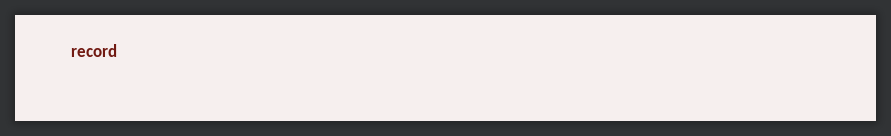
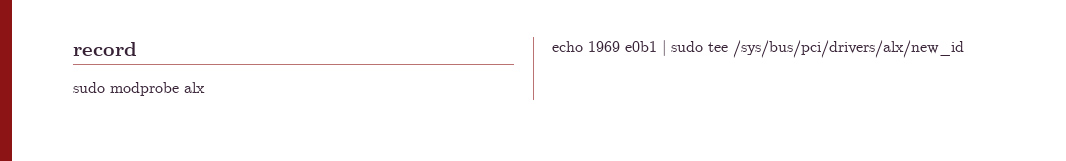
(117, 50) none -> [73,82,205,96] [552,40,964,58] // sudo modprobe alx // echo 1969 e0b1 | sudo tee /sys/bus/pci/drivers/alx/new_id

